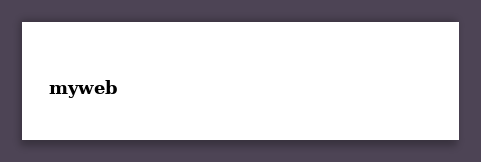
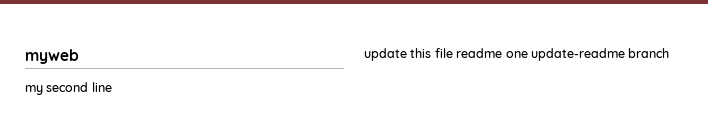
(118, 89) none -> [25,82,112,95] [364,48,670,61] // my second line // update this file readme one update-readme branch

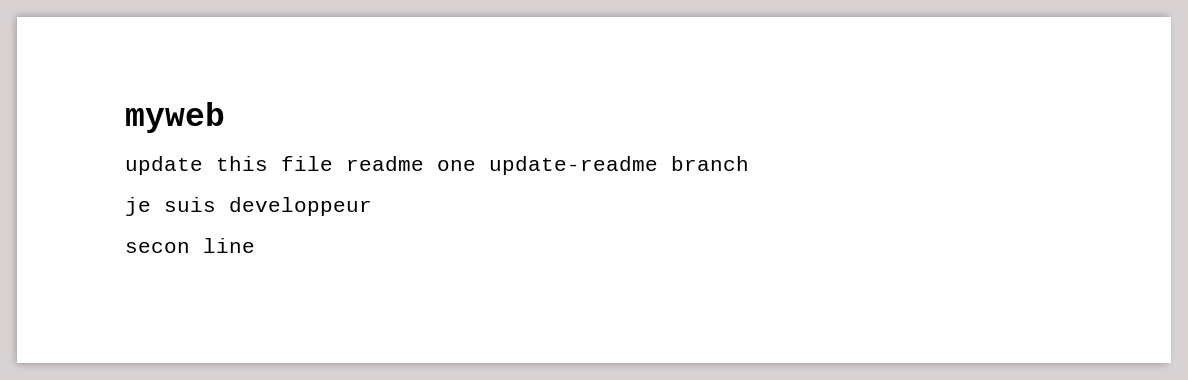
[25,82,112,95] // my second line -> (225, 117) none
(670, 53) none -> [125,197,372,216] [125,238,255,253] // je suis developpeur // secon line

